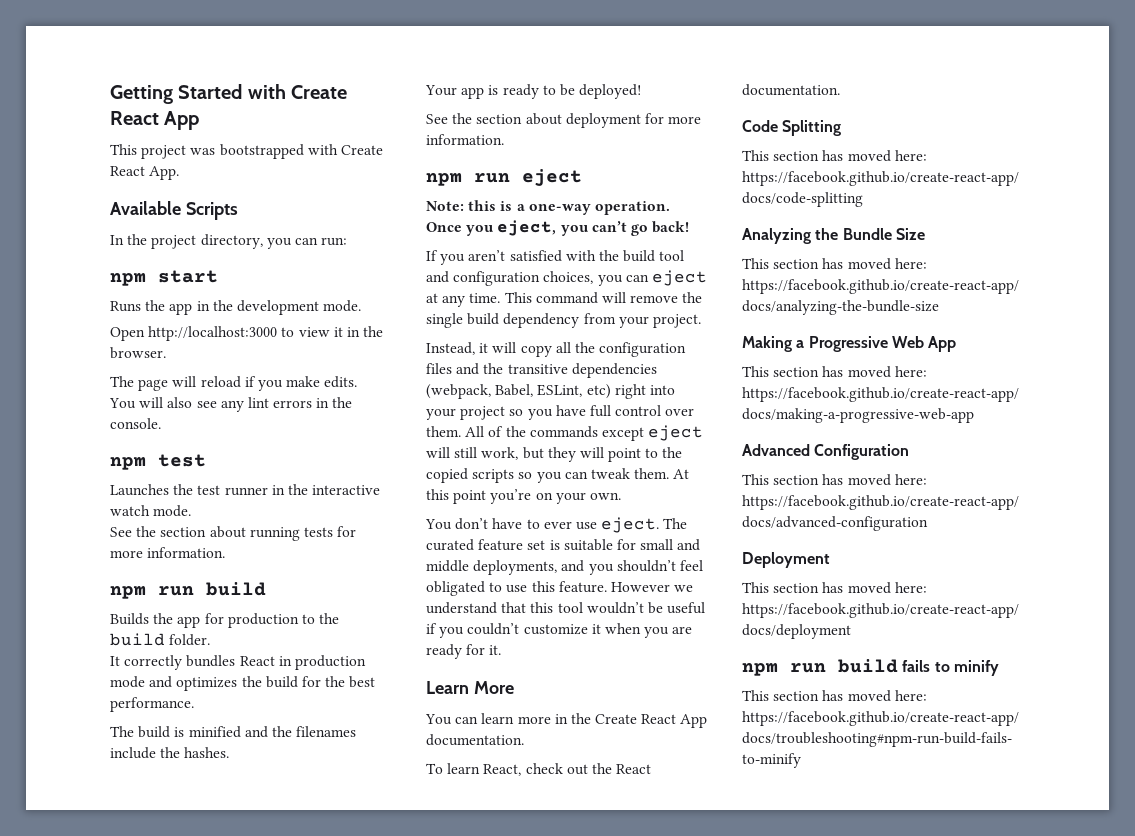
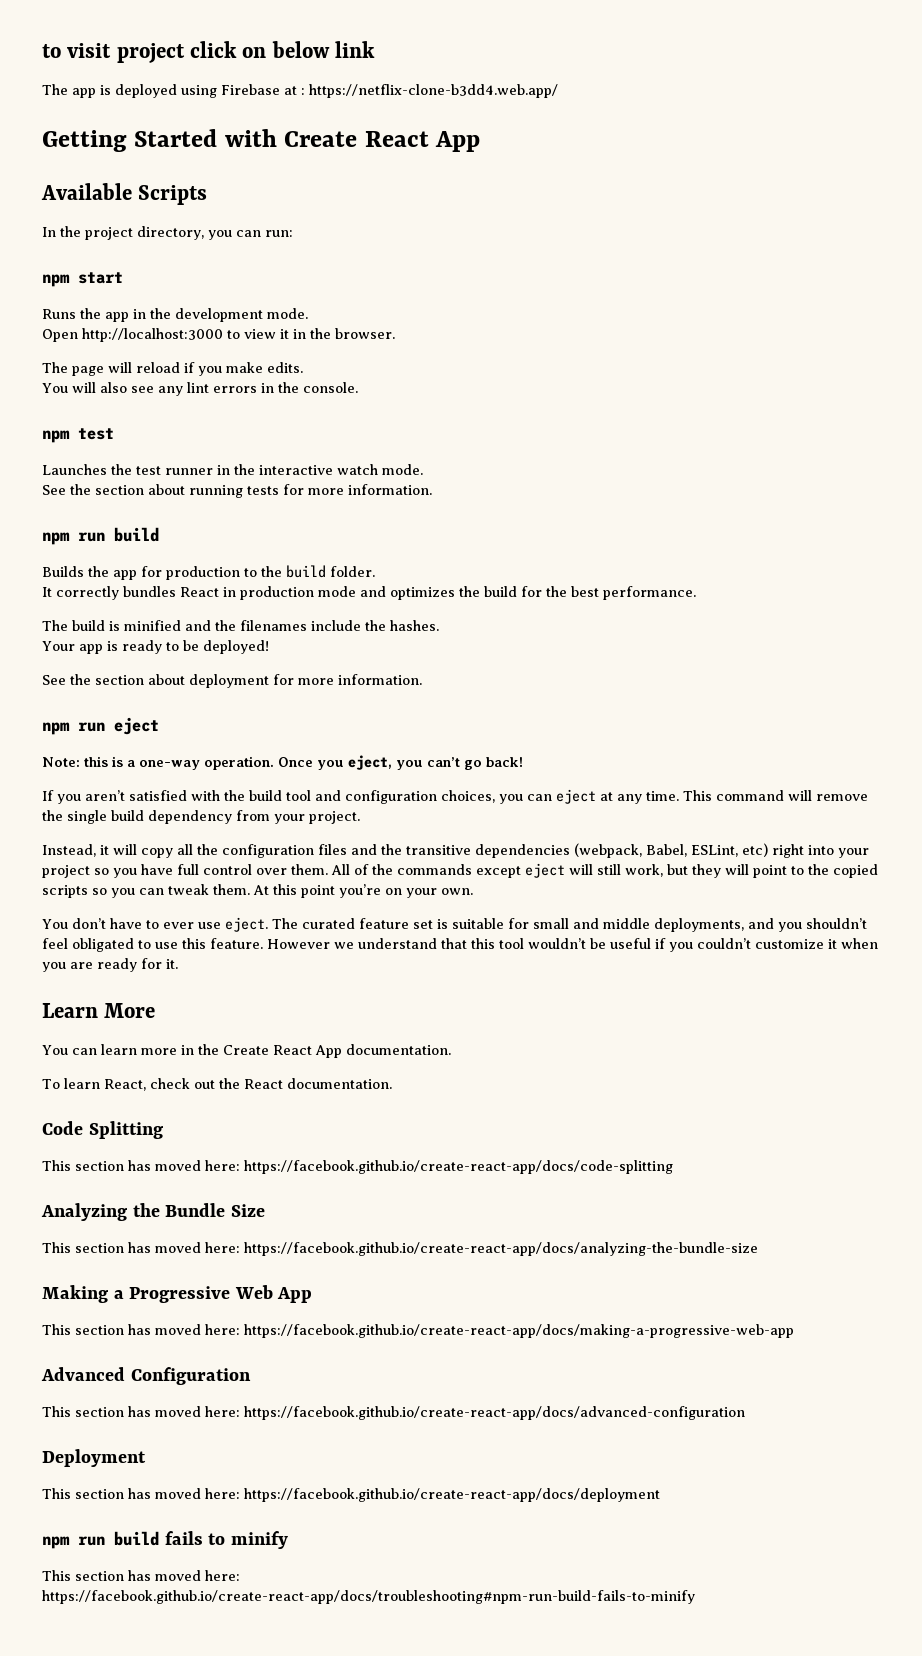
(110, 94) none -> [42,41,376,63] [42,84,558,98] to visit project click on below link // The app is deployed using Firebase at : https://netflix-clone-b3dd4.web.app/ //
[110,144,383,159] [110,166,180,180] // This project was bootstrapped with Create React App. -> (481, 141) none

